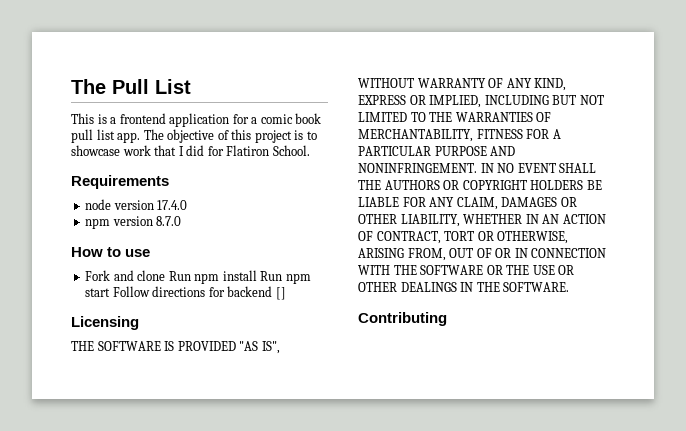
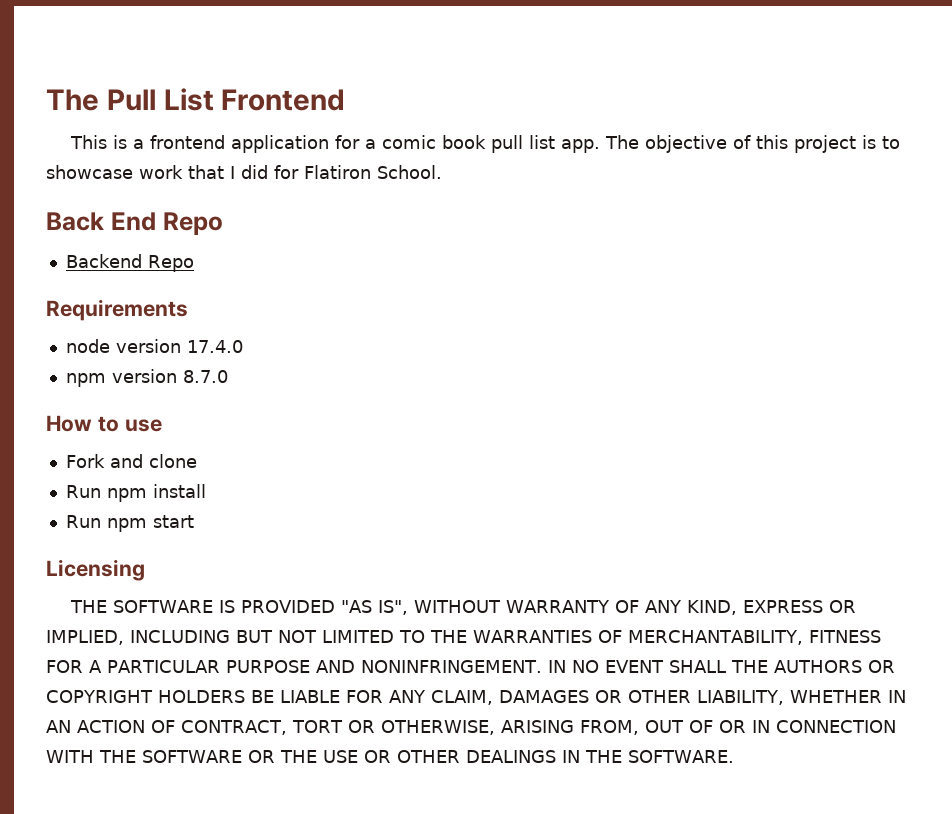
(191, 86) none -> [221,89,346,111] Frontend
(310, 150) none -> [46,212,223,235] [65,254,194,272] // Back End Repo // Backend Repo
(166, 275) none -> (197, 461) //
(257, 275) none -> (206, 491) //
[112,286,286,300] Follow directions for backend [] -> (194, 521) none
[358,312,447,326] // Contributing -> (734, 756) none

